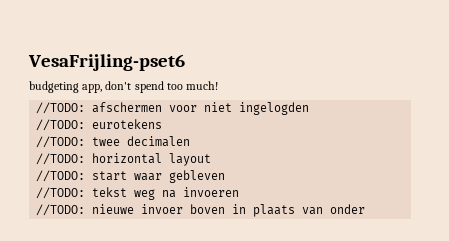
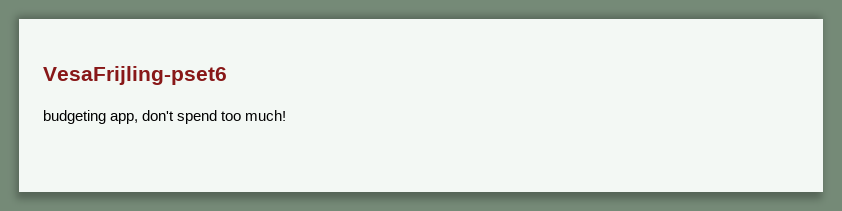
[36,102,310,115] [36,119,163,131] [36,136,191,148] [36,153,212,166] [36,170,226,183] [36,187,240,200] [36,204,366,217] // //TODO: afschermen voor niet ingelogden // //TODO: eurotekens // //TODO: twee decimalen // //TODO: horizontal layout // //TODO: start waar gebleven // //TODO: tekst weg na invoeren // //TODO: nieuwe invoer boven in plaats van onder -> (287, 115) none

